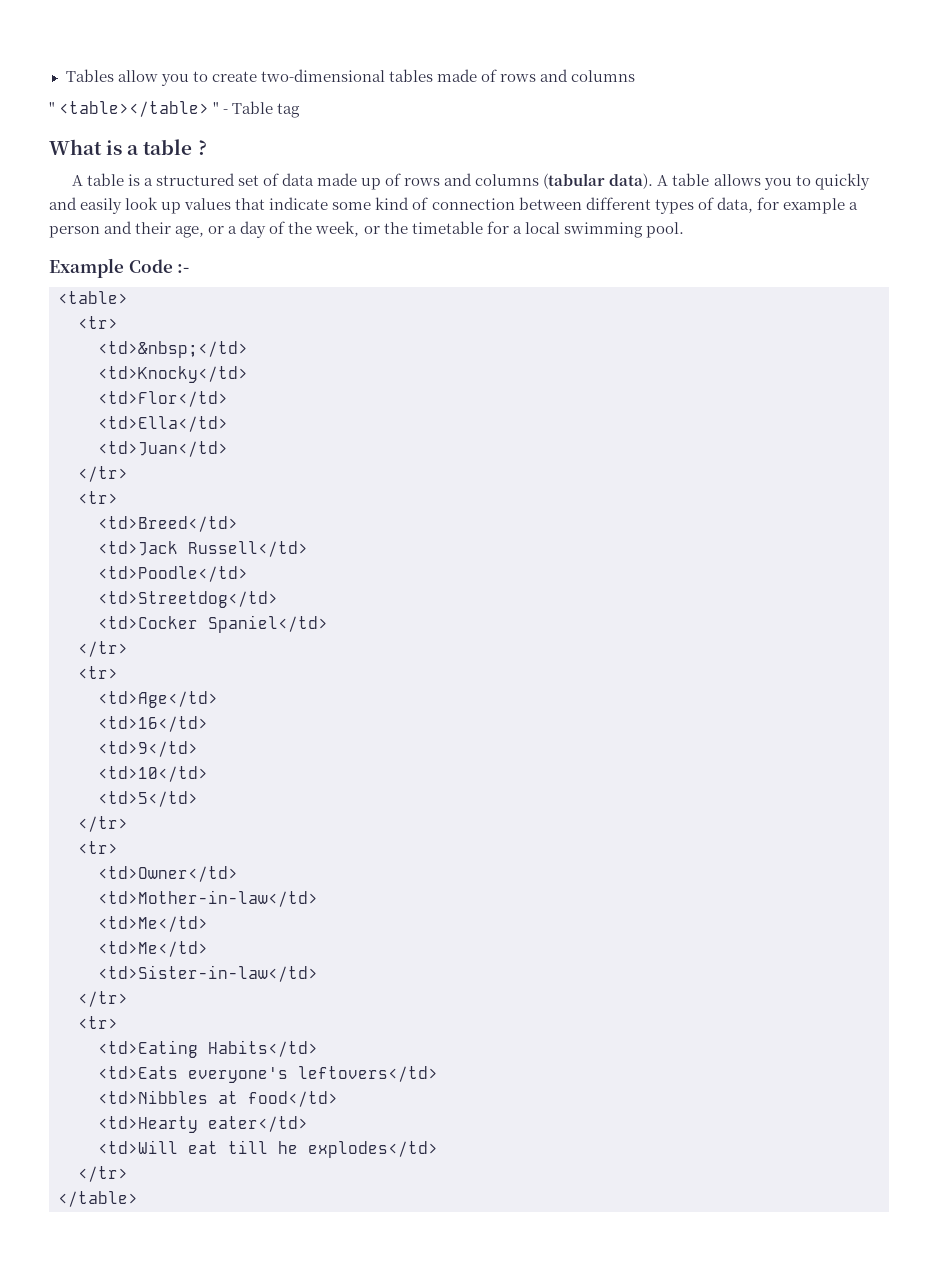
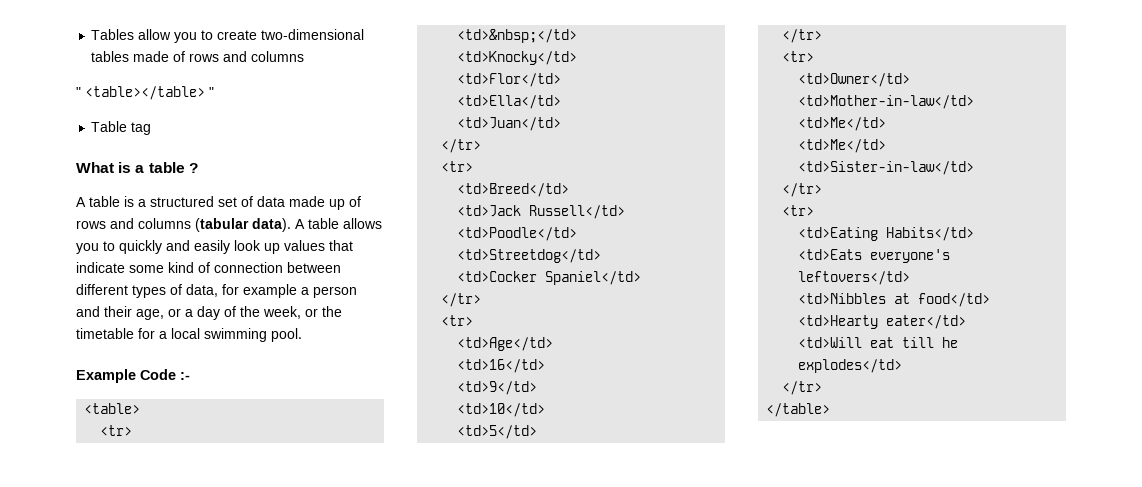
[223,109,229,114] - -> (214, 92) //

